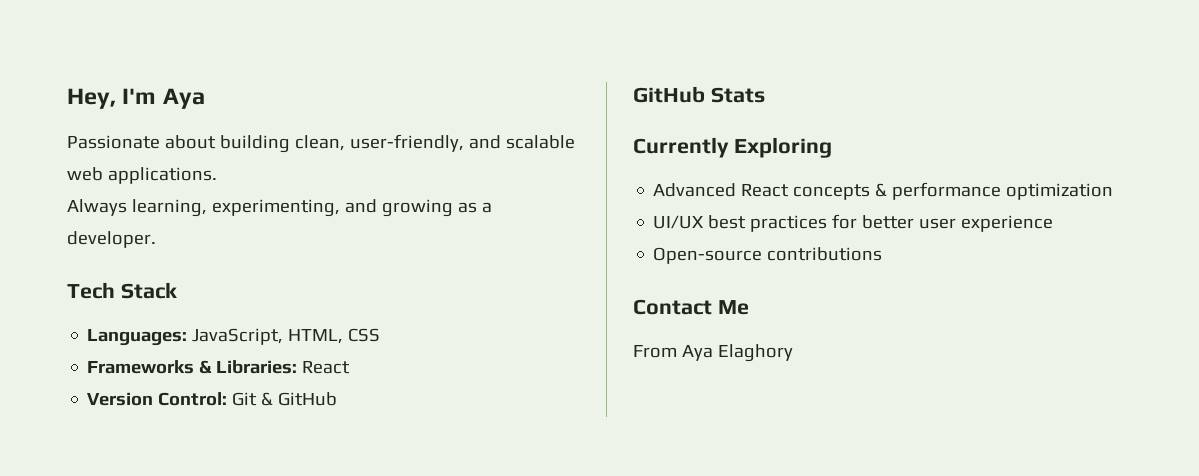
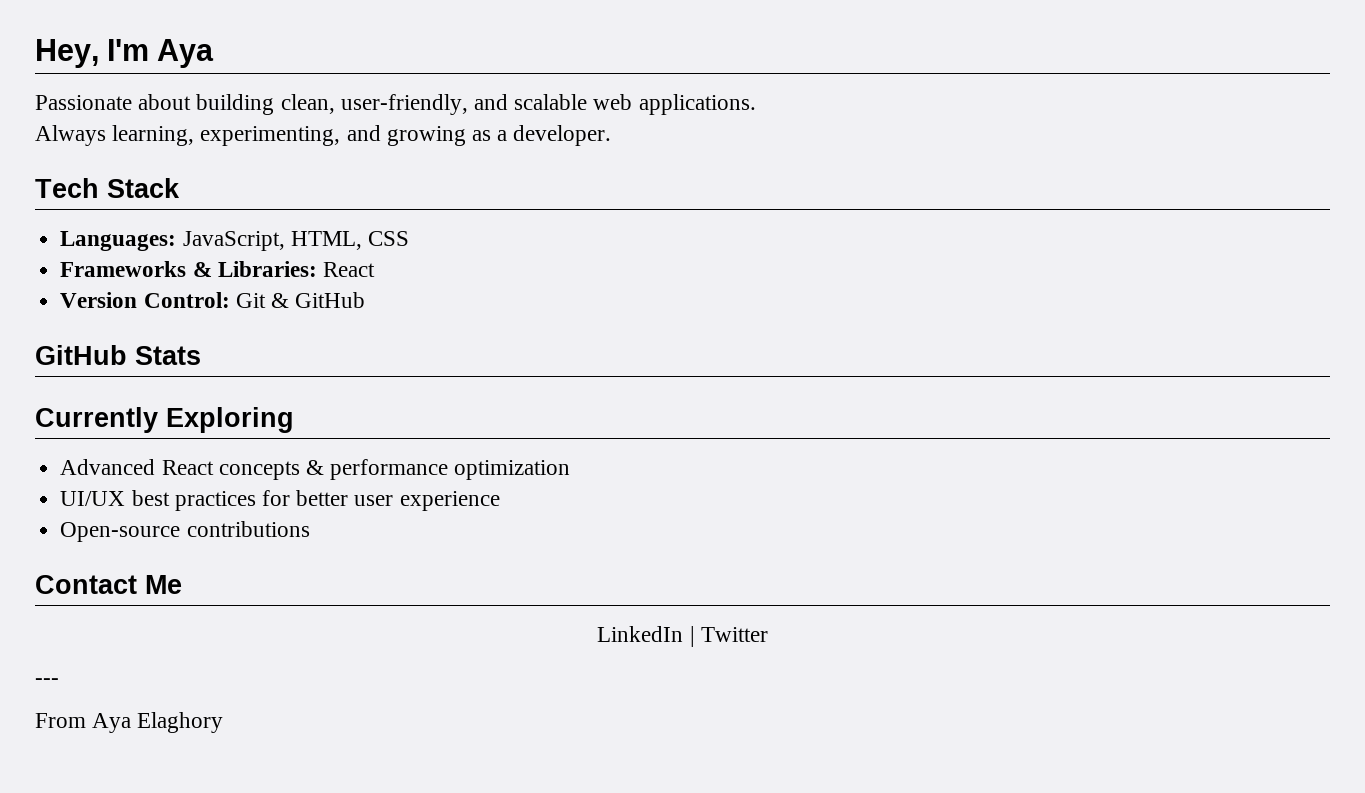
(749, 307) none -> [597,626,768,647] [35,678,59,685] // LinkedIn | Twitter // ---

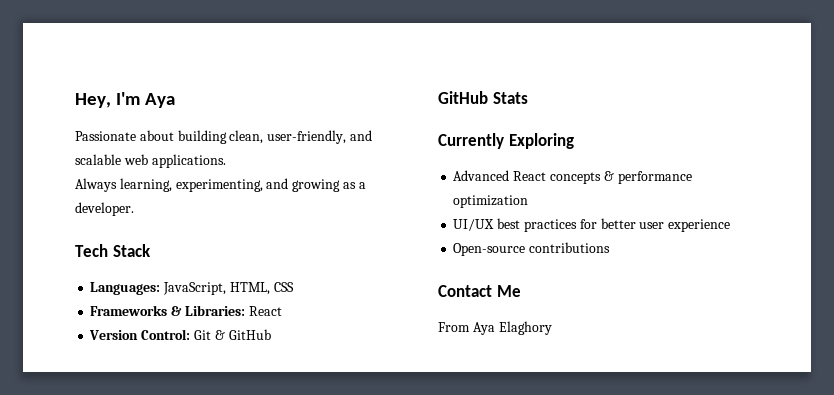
[597,626,768,647] [35,678,59,685] // LinkedIn | Twitter // --- -> (521, 291) none

